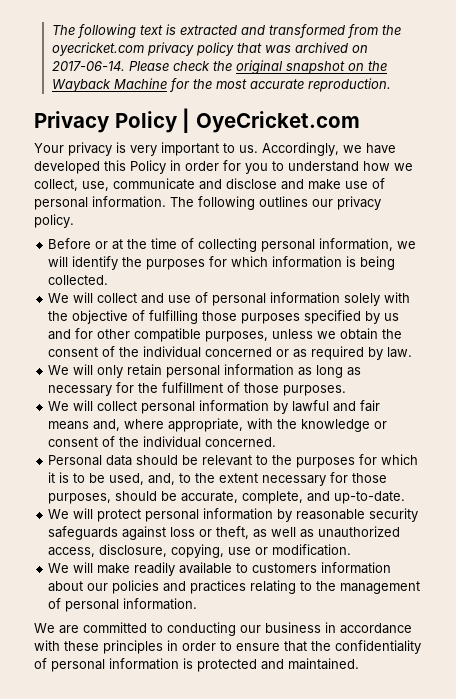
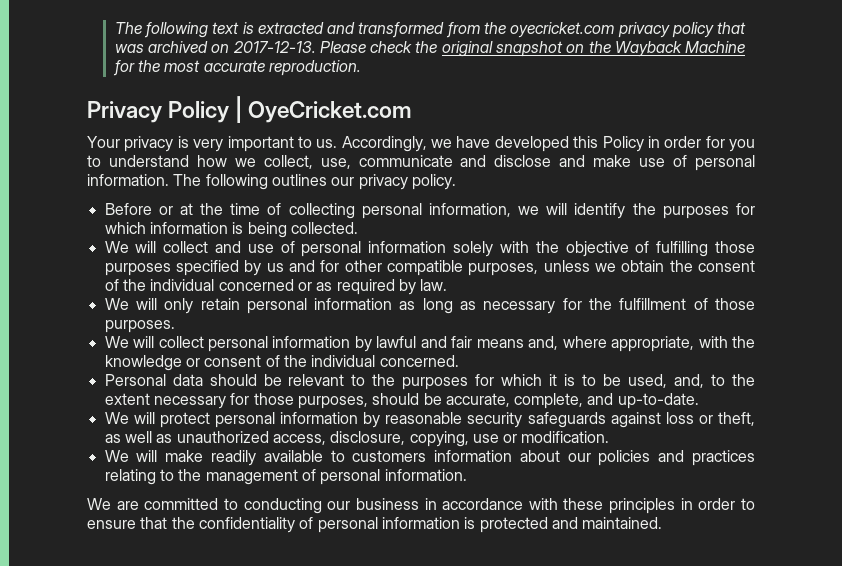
[51,61,125,71] 2017-06-14. -> [232,41,316,53] 2017-12-13.

